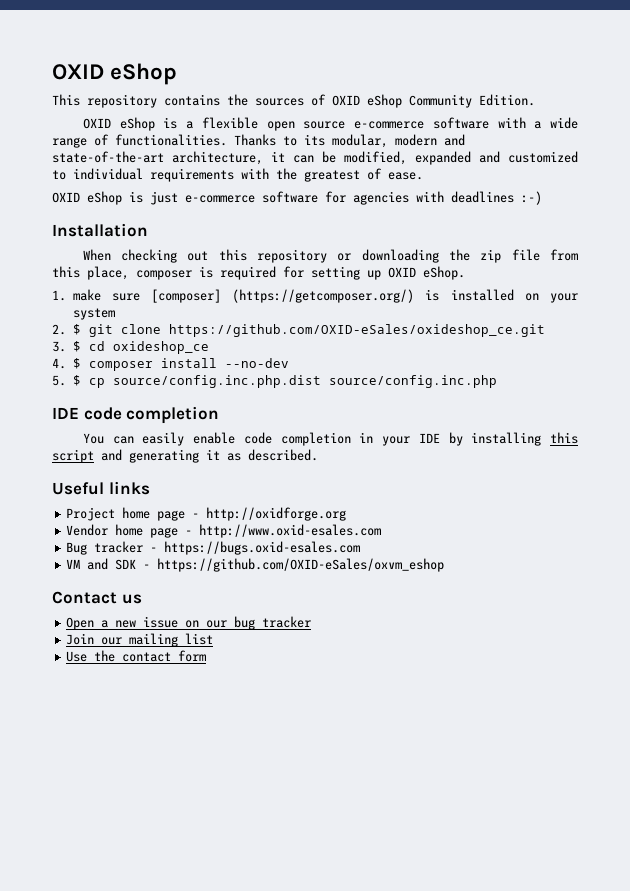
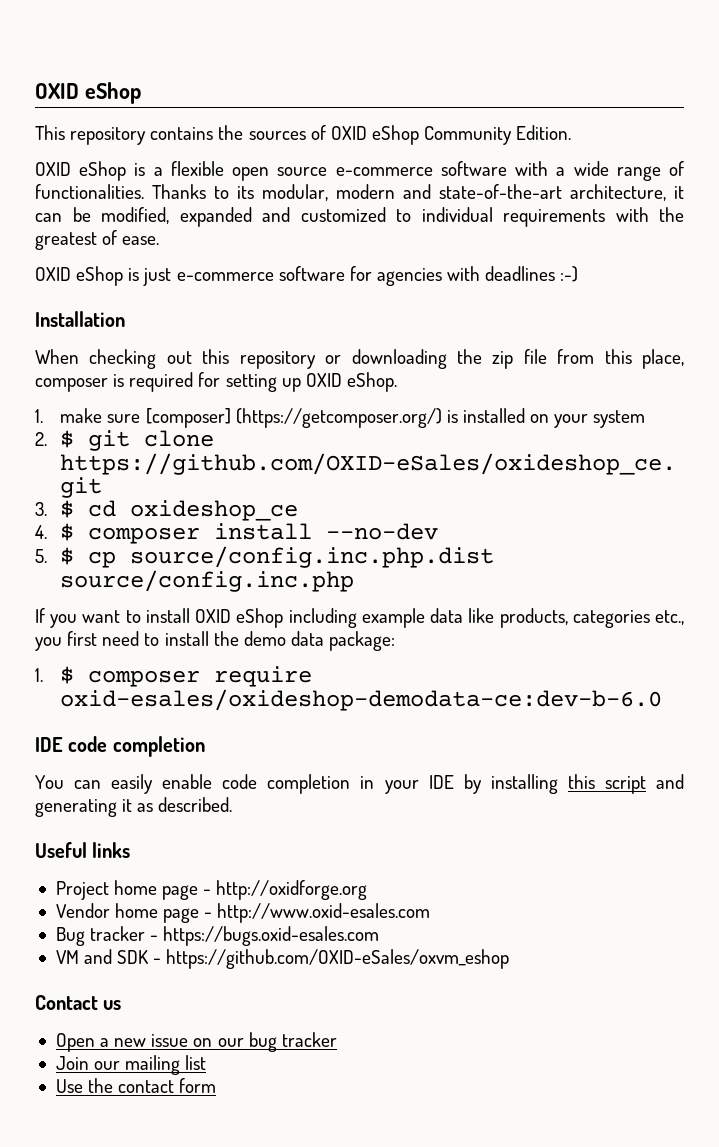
(497, 381) none -> [35,608,684,628] [35,631,396,651] [35,666,313,687] [60,689,663,711] // If you want to install OXID eShop including example data like products, categories etc., you first need to install the demo data package: // 1. $ composer require oxid-esales/oxideshop-demodata-ce:dev-b-6.0

